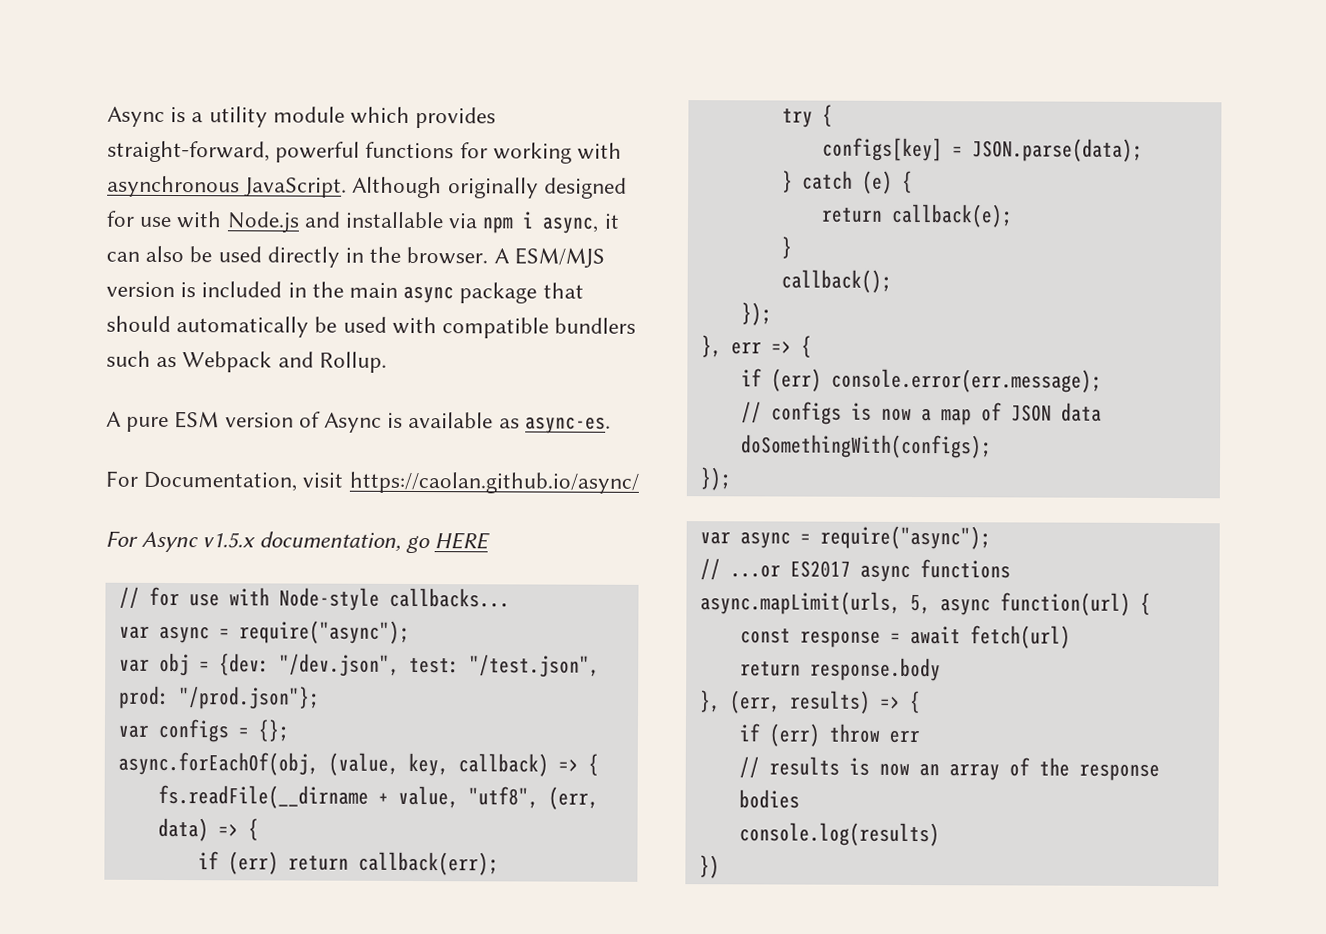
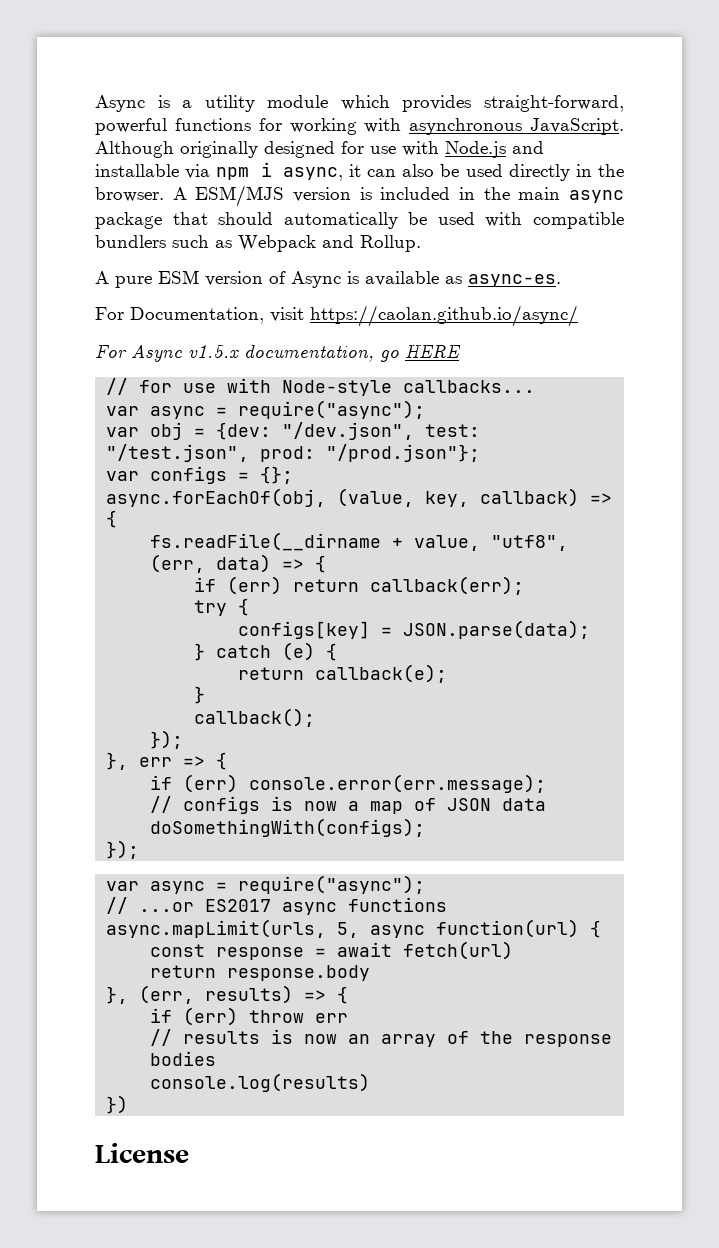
(720, 867) none -> [95,1143,189,1163] // License

